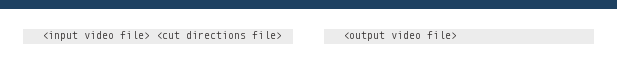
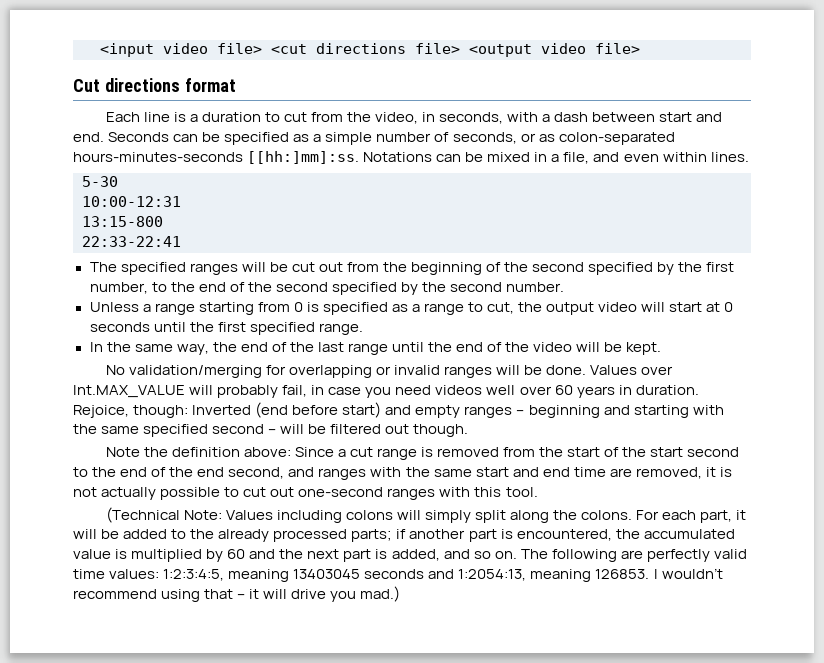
(458, 35) none -> [73,78,236,92] [105,112,723,124] [73,132,675,145] [73,151,749,164] [82,176,118,187] [82,196,181,207] [82,216,163,227] [82,236,181,247] [89,262,735,275] [89,282,565,295] [89,302,734,315] [89,322,363,335] [89,342,662,355] [105,365,674,378] [73,385,699,398] [73,402,724,418] [73,424,469,437] [105,447,740,460] [73,467,732,480] [73,487,538,500] [105,507,747,523] [73,529,735,542] [73,549,747,562] [73,568,723,582] [73,586,401,602] // Cut directions format // Each line is a duration to cut from the video, in seconds, with a dash between start and end. Seconds can be specified as a simple number of seconds, or as colon-separated hours-minutes-seconds [[hh:]mm]:ss. Notations can be mixed in a file, and even within lines. // 5-30 // 10:00-12:31 // 13:15-800 // 22:33-22:41 // The specified ranges will be cut out from the beginning of the second specified by the first number, to the end of the second specified by the second number. // Unless a range starting from 0 is specified as a range to cut, the output video will start at 0 seconds until the first specified range. // In the same way, the end of the last range until the end of the video will be kept. // No validation/merging for overlapping or invalid ranges will be done. Values over Int.MAX_VALUE will probably fail, in case you need videos well over 60 years in duration. Rejoice, though: Inverted (end before start) and empty ranges – beginning and starting with the same specified second – will be filtered out though. // Note the definition above: Since a cut range is removed from the start of the start second to the end of the end second, and ranges with the same start and end time are removed, it is not actually possible to cut out one-second ranges with this tool. // (Technical Note: Values including colons will simply split along the colons. For each part, it will be added to the already processed parts; if another part is encountered, the accumulated value is multiplied by 60 and the next part is added, and so on. The following are perfectly valid time values: 1:2:3:4:5, meaning 13403045 seconds and 1:2054:13, meaning 126853. I wouldn’t recommend using that – it will drive you mad.)

